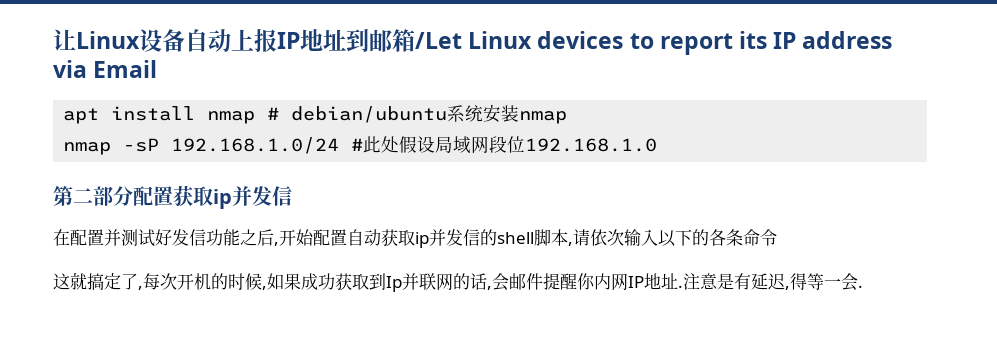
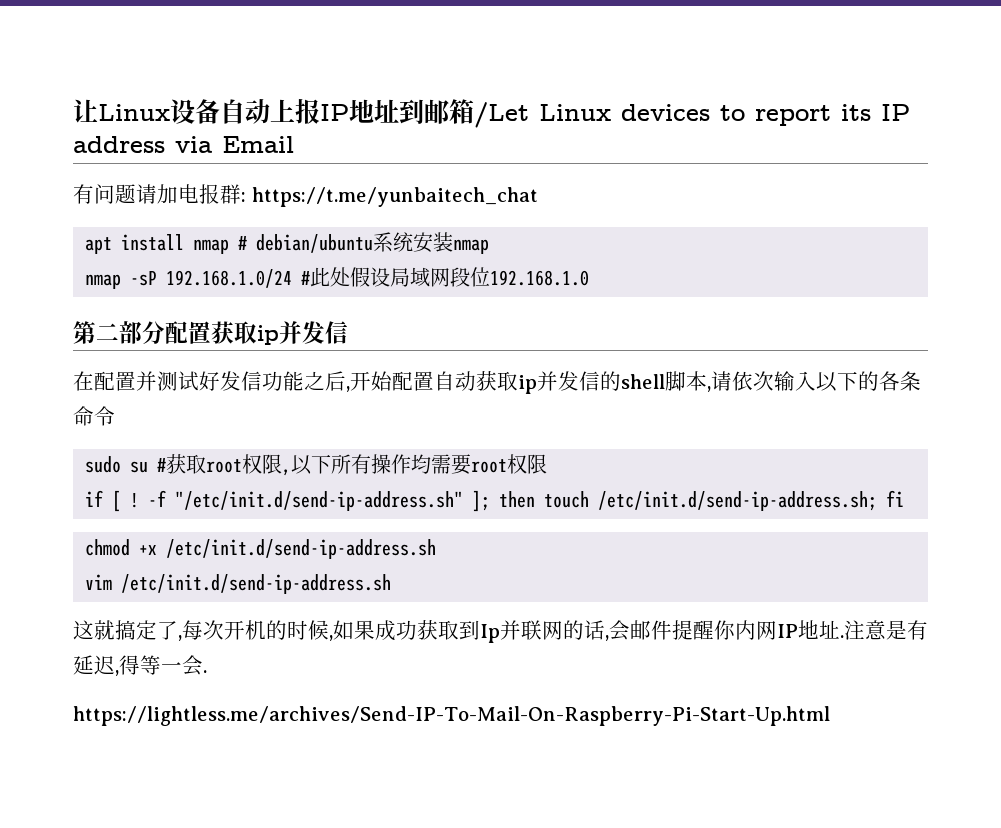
(158, 69) none -> [73,184,538,207] // 有问题请加电报群: https://t.me/yunbaitech_chat
(777, 237) none -> [85,454,548,476] [85,490,905,512] [85,539,437,559] [85,574,392,594] // sudo su #获取root权限,以下所有操作均需要root权限 // if [ ! -f "/etc/init.d/send-ip-address.sh" ]; then touch /etc/init.d/send-ip-address.sh; fi // chmod +x /etc/init.d/send-ip-address.sh // vim /etc/init.d/send-ip-address.sh
(863, 286) none -> [73,706,830,726] // https://lightless.me/archives/Send-IP-To-Mail-On-Raspberry-Pi-Start-Up.html

